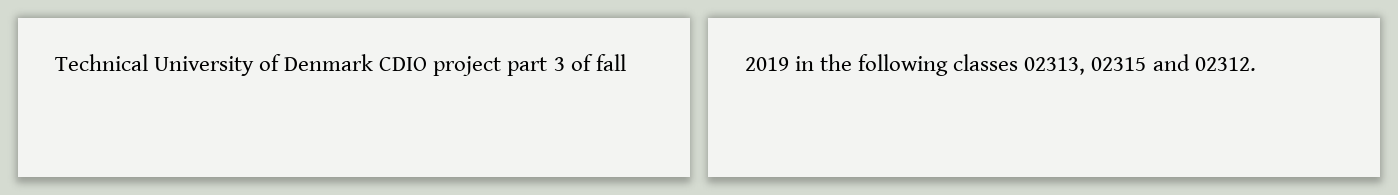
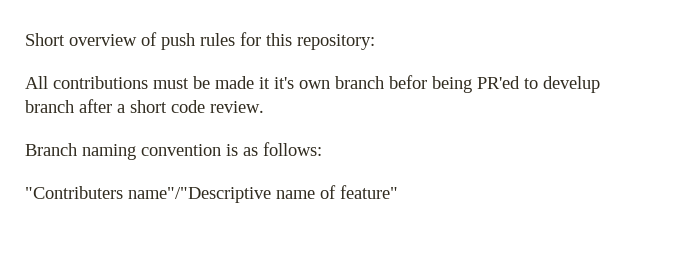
[55,54,1256,76] Technical University of Denmark CDIO project part 3 of fall 2019 in the following classes 02313, 02315 and 02312. -> [25,32,375,50] [25,75,600,93] [25,99,264,113] [25,142,322,160] [25,185,398,203] Short overview of push rules for this repository: // All contributions must be made it it's own branch befor being PR'ed to develup branch after a short code review. // Branch naming convention is as follows: // "Contributers name"/"Descriptive name of feature"

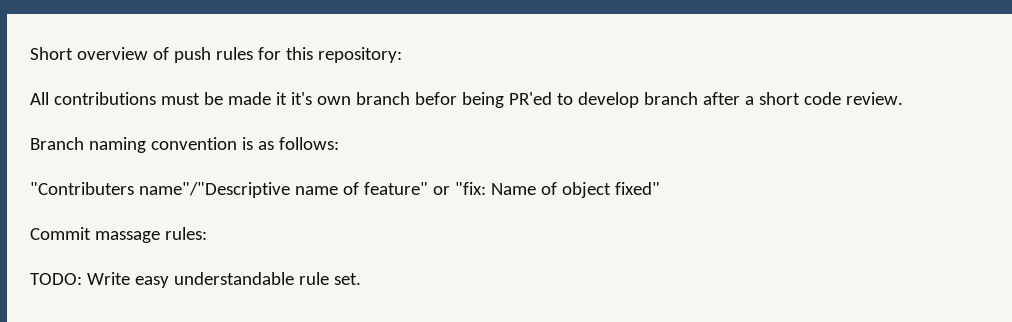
[543,76,600,93] develup -> [577,92,639,108] develop
(398, 192) none -> [432,182,660,198] [30,227,207,243] [30,272,361,288] or "fix: Name of object fixed" // Commit massage rules: // TODO: Write easy understandable rule set.

